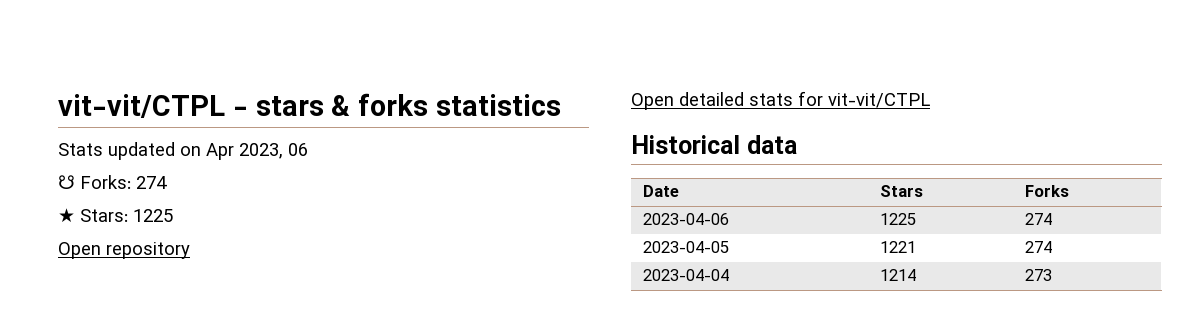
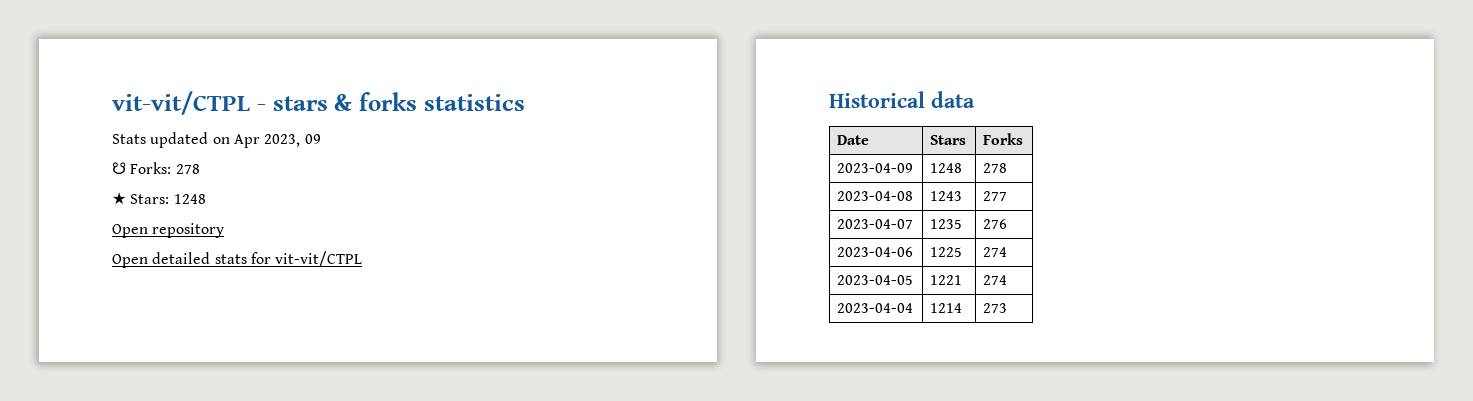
[288,143,308,156] 06 -> [304,134,321,144] 09
[136,176,167,189] 274 -> [175,164,200,174] 278
[133,209,173,222] 1225 -> [173,194,206,204] 1248
(1069, 191) none -> [837,163,914,173] [930,163,963,173] [983,163,1008,173] [837,191,914,201] [930,191,963,201] [983,191,1008,201] [837,219,914,229] [930,219,963,229] [983,219,1008,229] // 2023-04-09 | 1248 | 278 // 2023-04-08 | 1243 | 277 // 2023-04-07 | 1235 | 276

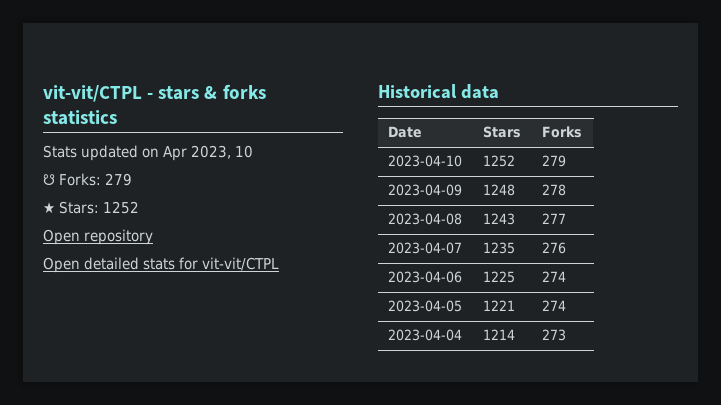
[304,134,321,144] 09 -> [235,145,254,158] 10
[175,164,200,174] 278 -> [105,173,133,186] 279
[173,194,206,204] 1248 -> [103,201,140,214] 1252
(1024, 139) none -> [388,155,463,167] [483,155,516,167] [542,155,567,167] // 2023-04-10 | 1252 | 279

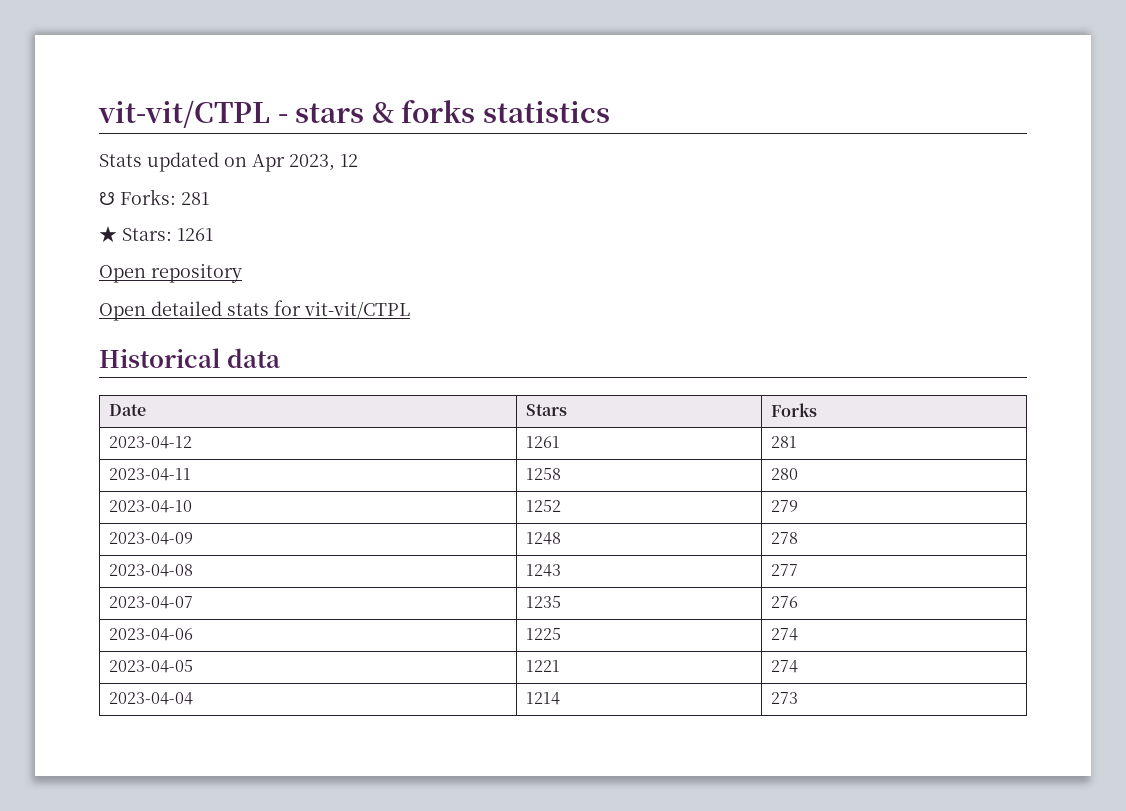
[235,145,254,158] 10 -> [340,154,358,167] 12
[105,173,133,186] 279 -> [181,192,209,205] 281
[103,201,140,214] 1252 -> [177,228,213,241] 1261
(583, 132) none -> [108,436,192,449] [525,436,560,448] [770,436,797,448] [108,468,191,481] [525,468,561,480] [770,468,798,480] // 2023-04-12 | 1261 | 281 // 2023-04-11 | 1258 | 280

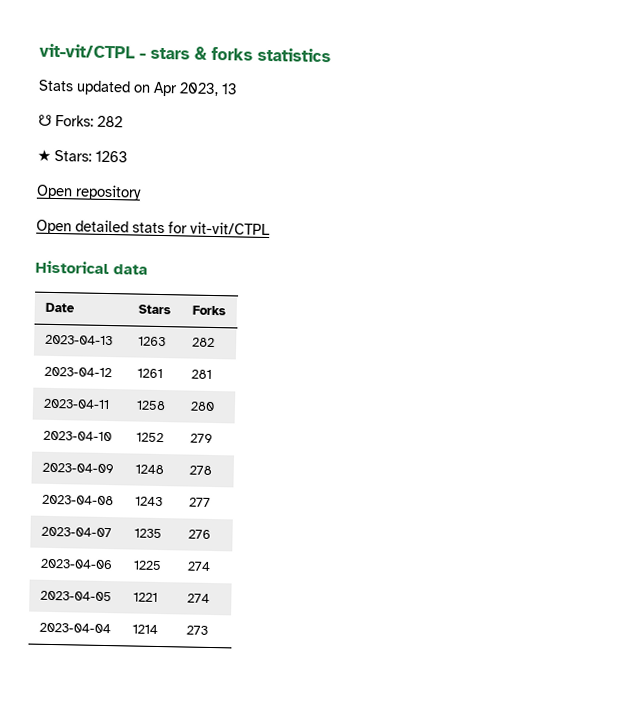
[340,154,358,167] 12 -> [221,83,238,95] 13
[181,192,209,205] 281 -> [97,115,123,128] 282
[177,228,213,241] 1261 -> [95,150,128,163] 1263
(817, 410) none -> [44,334,113,346] [137,336,166,347] [191,337,215,348] // 2023-04-13 | 1263 | 282

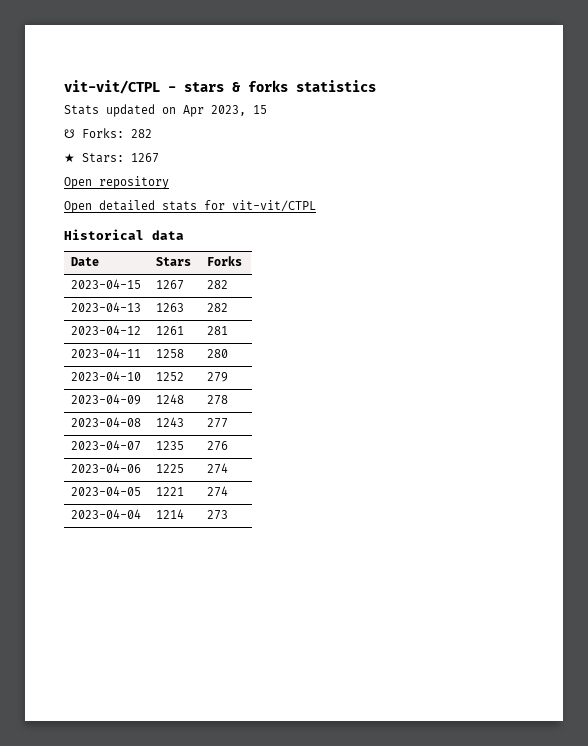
[221,83,238,95] 13 -> [253,105,267,114] 15
[95,150,128,163] 1263 -> [131,153,159,163] 1267
(226, 310) none -> [71,279,142,289] [156,280,185,290] [207,280,229,289] // 2023-04-15 | 1267 | 282

